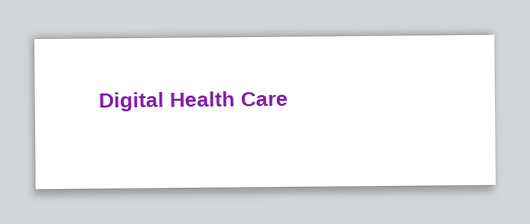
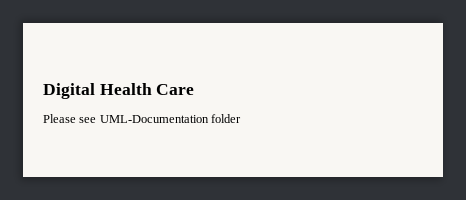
(288, 99) none -> [43,114,242,123] // Please see UML-Documentation folder

